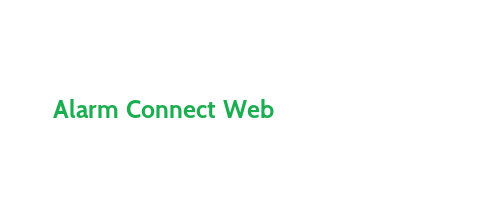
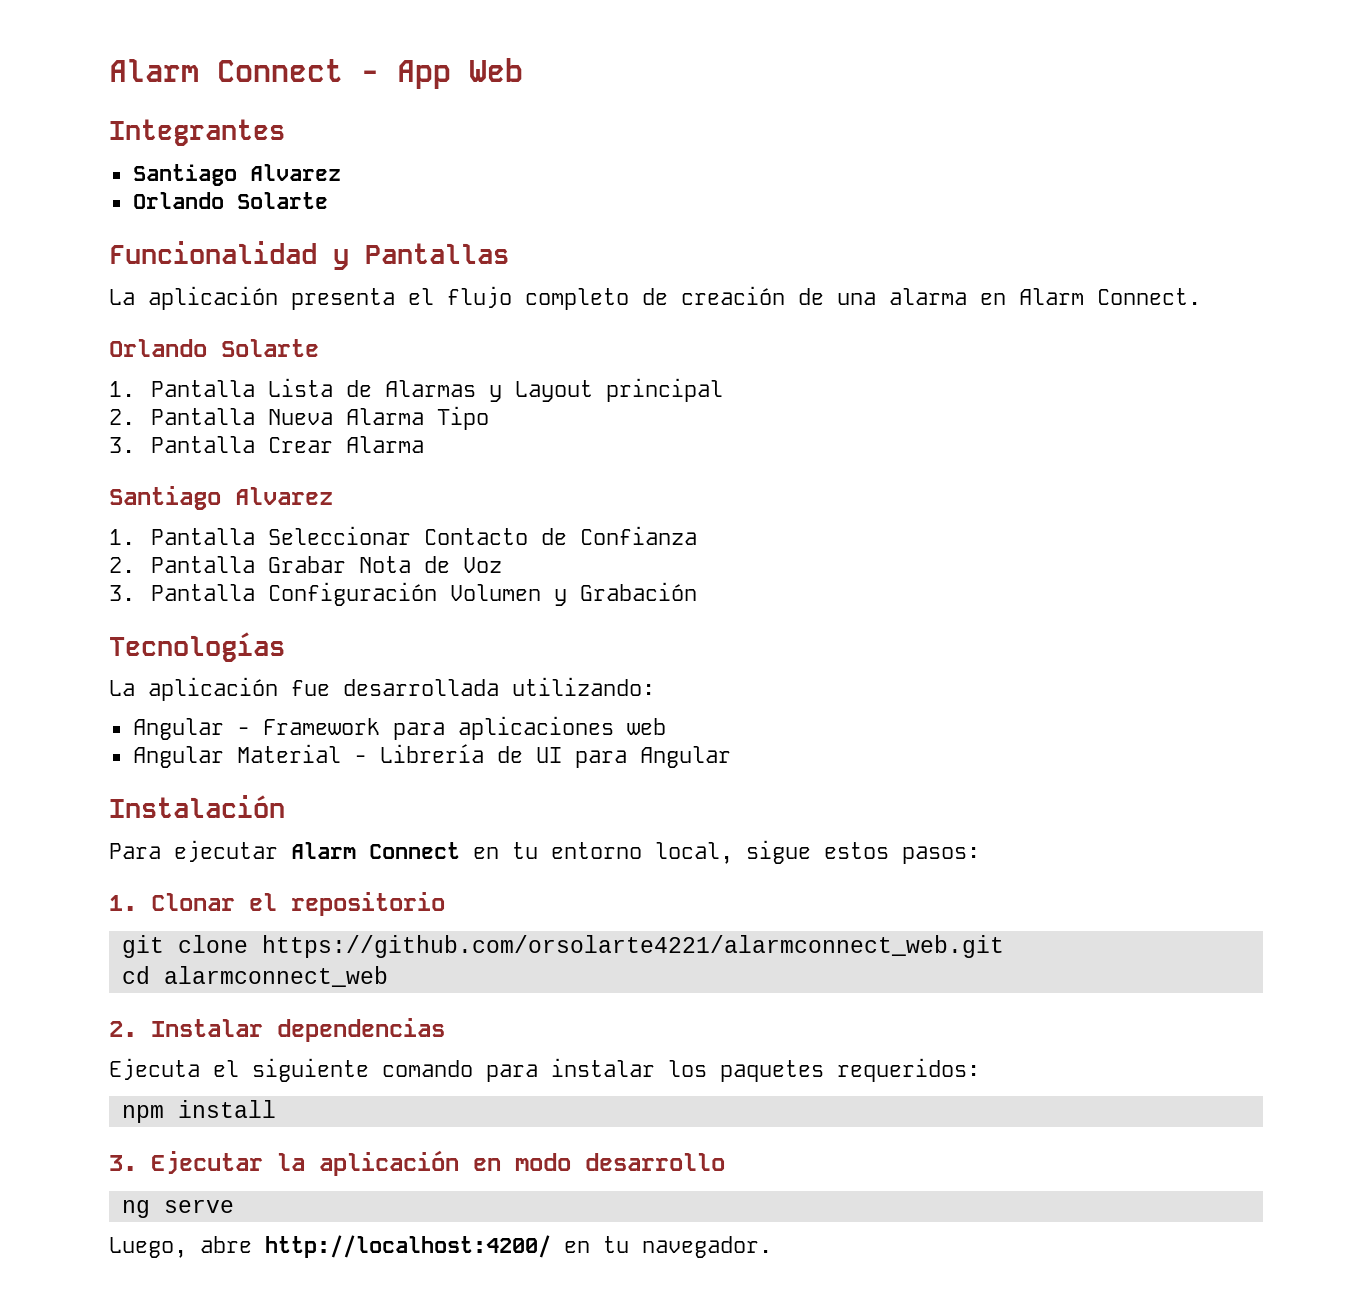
[53,99,216,118] Alarm Connect -> [109,59,451,89] Alarm Connect - App
(274, 108) none -> [109,119,285,146] [132,164,341,186] [132,192,328,209] [109,241,509,270] [109,286,1201,310] [109,339,319,357] [109,378,724,402] [109,406,490,430] [109,436,425,453] [109,486,333,510] [109,526,698,545] [109,556,503,573] [109,582,698,606] [109,632,285,662] [109,677,655,701] [132,716,666,740] [132,744,731,768] [109,795,285,818] [109,840,980,864] [109,892,445,916] [121,935,1004,958] [121,966,388,987] [109,1018,445,1042] [109,1058,980,1082] [121,1100,276,1123] [109,1150,725,1176] [121,1199,234,1218] [109,1235,772,1258] // Integrantes // Santiago Alvarez // Orlando Solarte // Funcionalidad y Pantallas // La aplicación presenta el flujo completo de creación de una alarma en Alarm Connect. // Orlando Solarte // 1. Pantalla Lista de Alarmas y Layout principal // 2. Pantalla Nueva Alarma Tipo // 3. Pantalla Crear Alarma // Santiago Alvarez // 1. Pantalla Seleccionar Contacto de Confianza // 2. Pantalla Grabar Nota de Voz // 3. Pantalla Configuración Volumen y Grabación // Tecnologías // La aplicación fue desarrollada utilizando: // Angular - Framework para aplicaciones web // Angular Material - Librería de UI para Angular // Instalación // Para ejecutar Alarm Connect en tu entorno local, sigue estos pasos: // 1. Clonar el repositorio // git clone https://github.com/orsolarte4221/alarmconnect_web.git // cd alarmconnect_web // 2. Instalar dependencias // Ejecuta el siguiente comando para instalar los paquetes requeridos: // npm install // 3. Ejecutar la aplicación en modo desarrollo // ng serve // Luego, abre http://localhost:4200/ en tu navegador.

